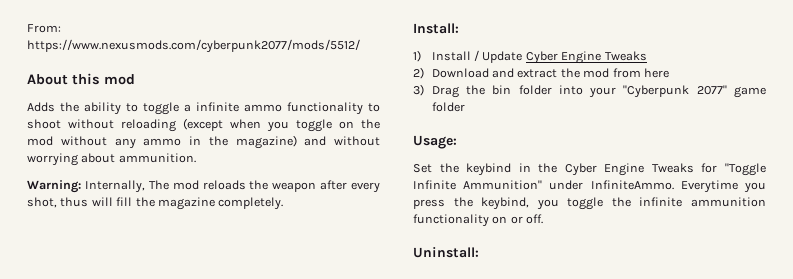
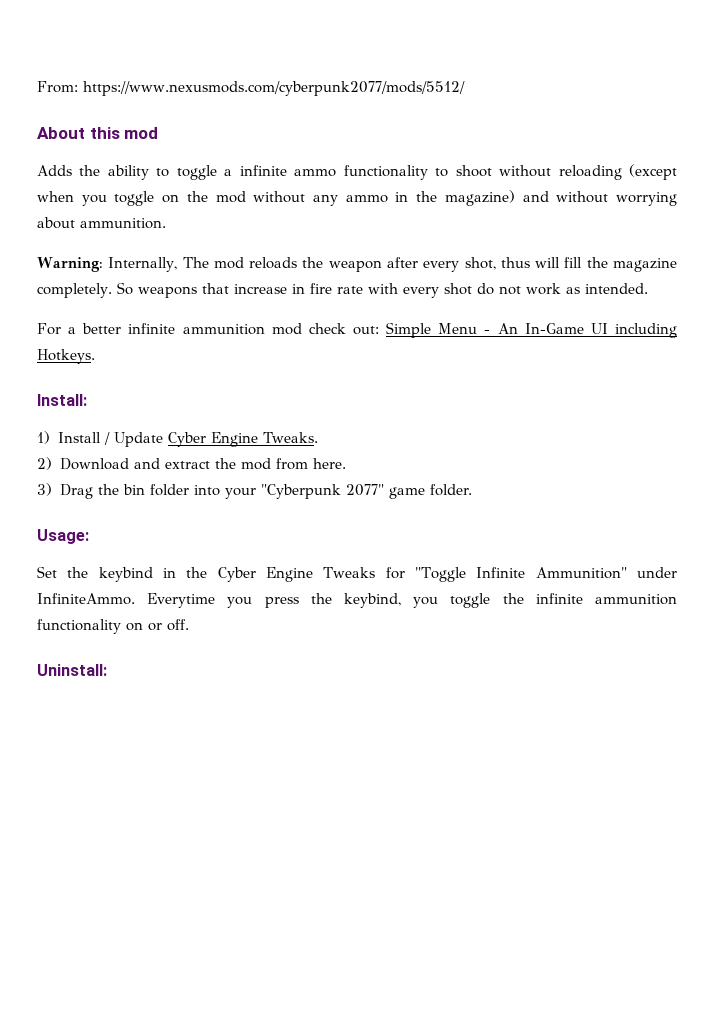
(284, 203) none -> [116,282,648,298] [37,322,677,338] [37,349,95,364] So weapons that increase in fire rate with every shot do not work as intended. // For a better infinite ammunition mod check out: Simple Menu - An In-Game UI including Hotkeys.
[604,51,647,61] Tweaks -> [262,432,319,443] Tweaks.
[643,68,669,78] here -> [312,458,346,469] here.
[431,102,465,112] folder -> [429,484,473,496] folder.

